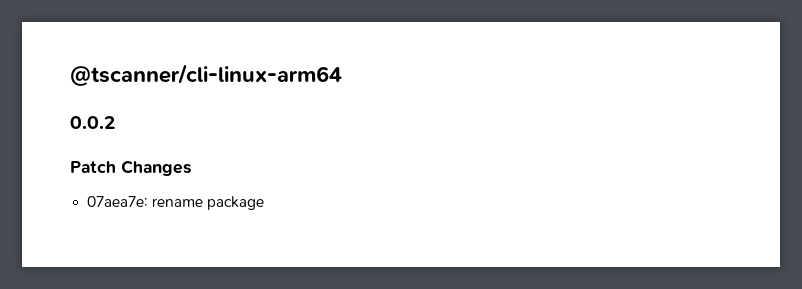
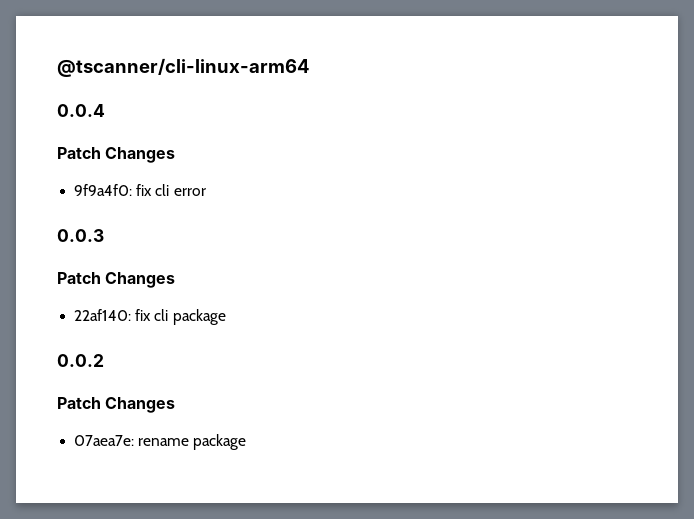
(342, 75) none -> [57,104,105,117] [57,147,176,163] [74,184,206,196] [57,229,104,242] [57,272,176,288] [74,309,226,325] // 0.0.4 // Patch Changes // 9f9a4f0: fix cli error // 0.0.3 // Patch Changes // 22af140: fix cli package

